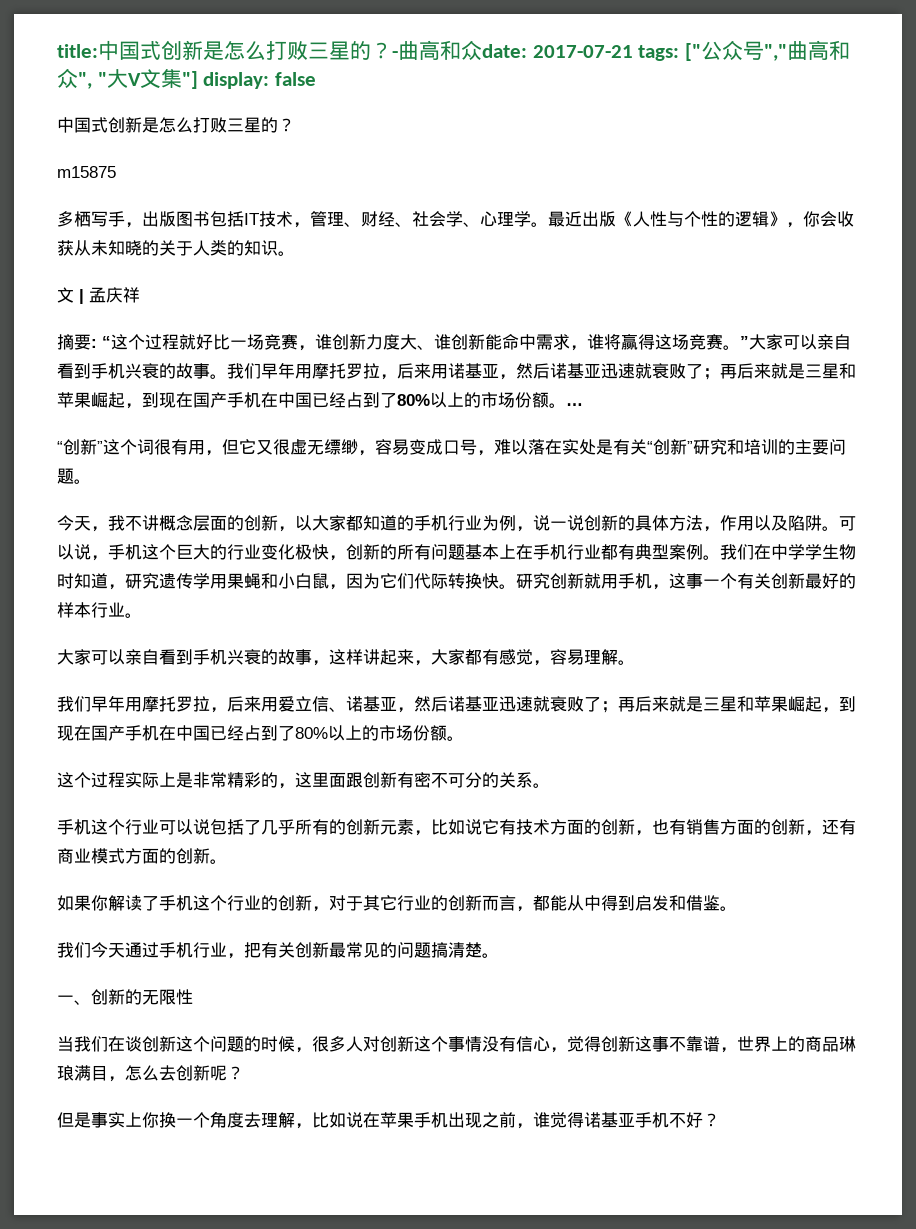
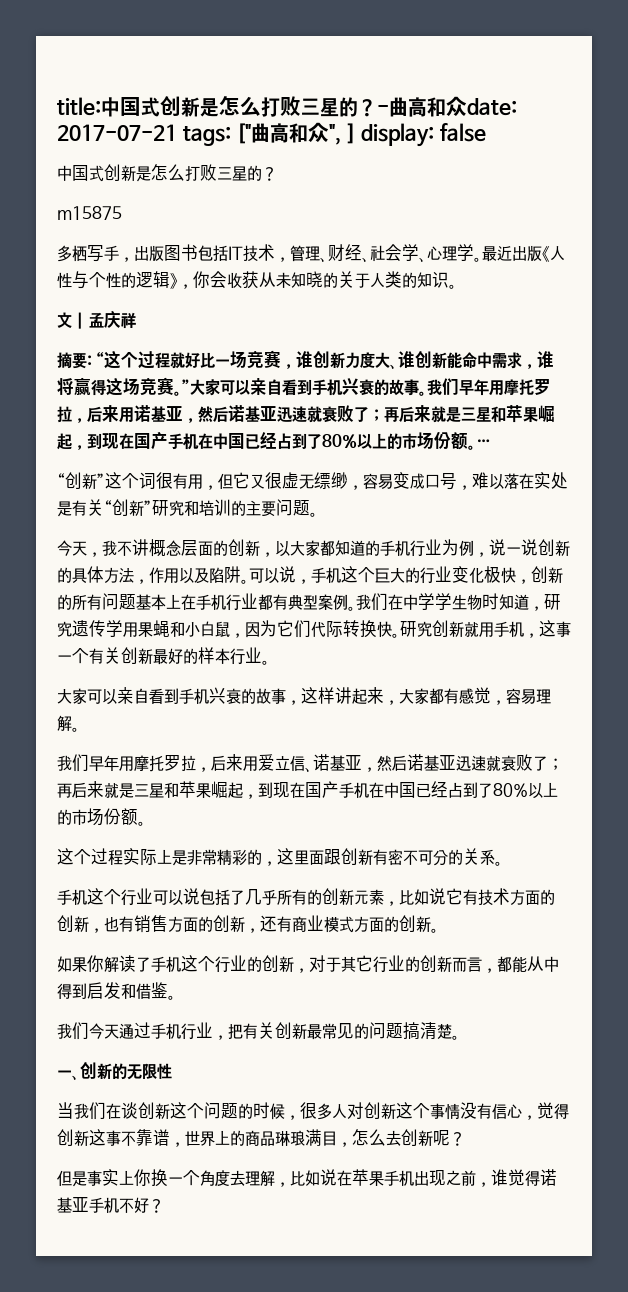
[701,40,788,61] 公众号"," -> (252, 133) none
[97,68,198,89] "大V文集"] -> [346,123,356,144] ]

